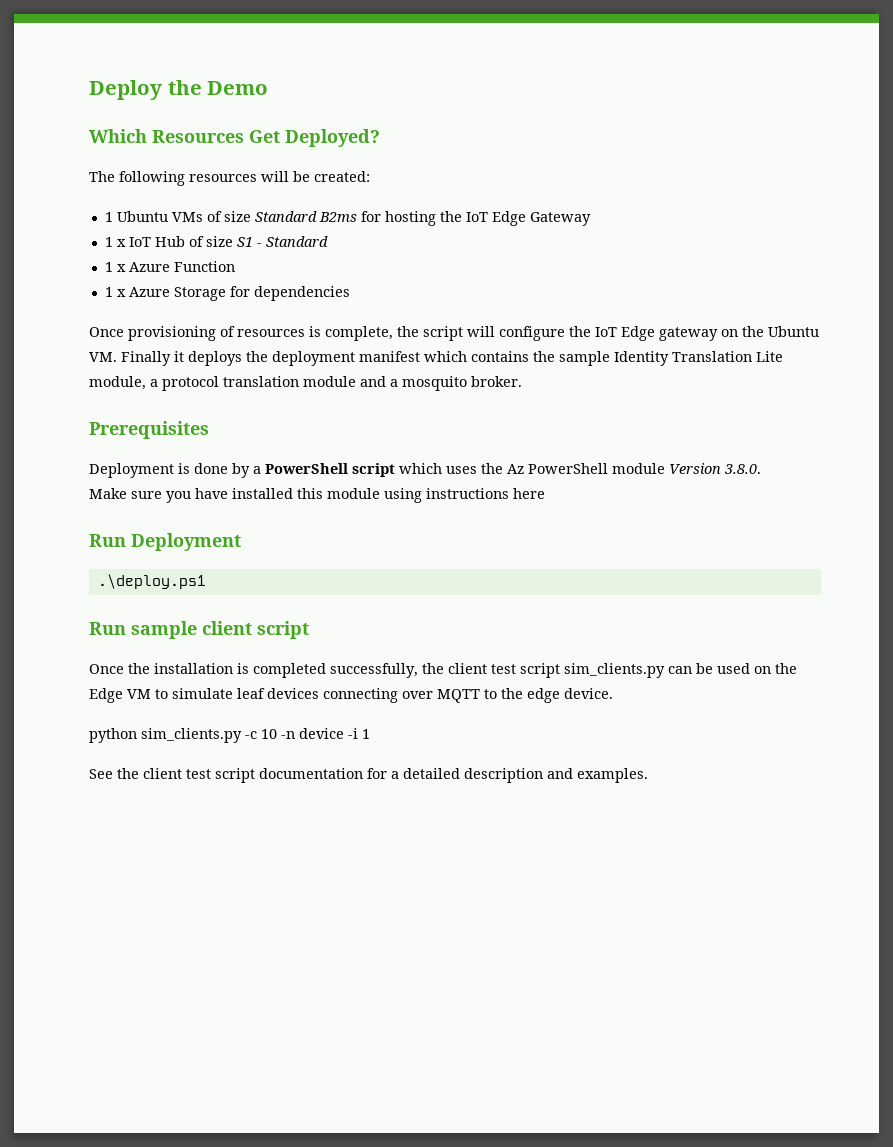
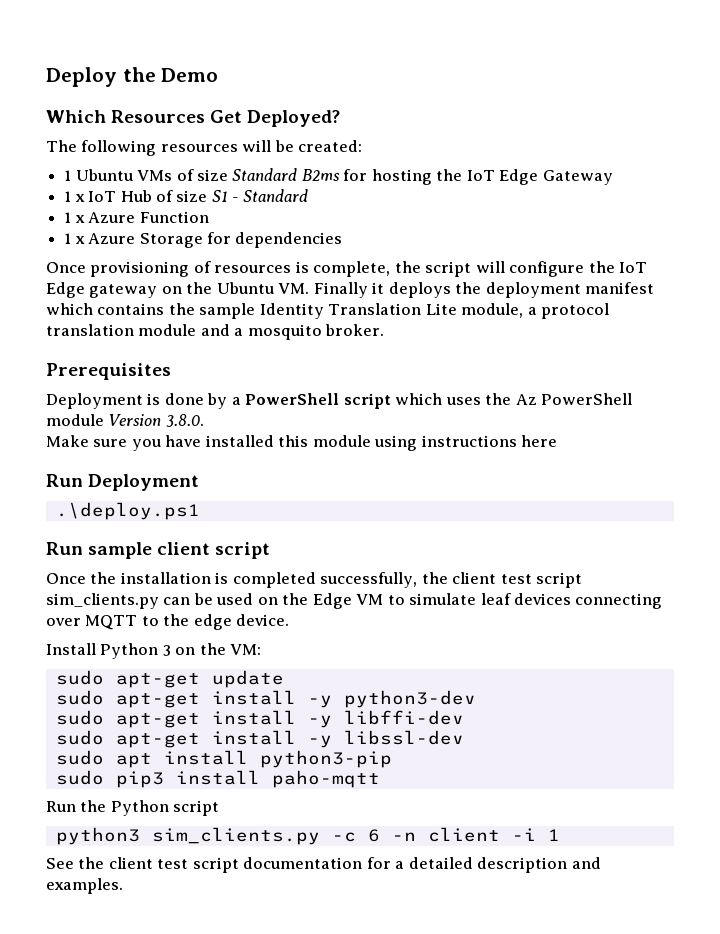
[89,728,344,743] python sim_clients.py -c 10 -n device -> [46,643,262,659] [55,670,284,688] [55,690,476,708] [55,710,464,728] [55,730,464,748] [55,750,392,768] [55,770,380,788] [46,800,220,816] [55,827,500,845] Install Python 3 on the VM: // sudo apt-get update // sudo apt-get install -y python3-dev // sudo apt-get install -y libffi-dev // sudo apt-get install -y libssl-dev // sudo apt install python3-pip // sudo pip3 install paho-mqtt // Run the Python script // python3 sim_clients.py -c 6 -n client

